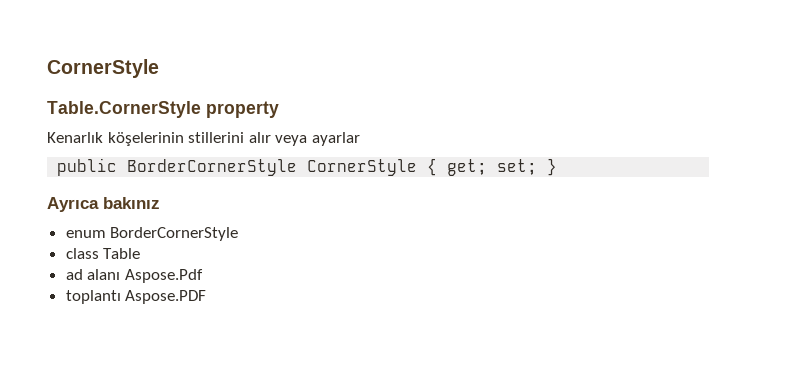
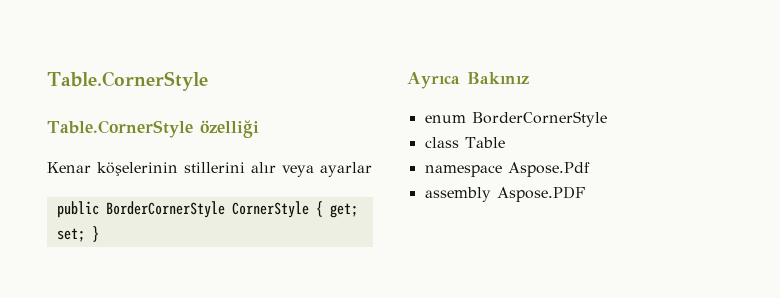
[47,59,159,78] [47,101,279,118] [47,132,103,143] CornerStyle // Table.CornerStyle property // Kenarlık -> [47,71,208,91] [47,120,259,138] [47,162,91,173] Table.CornerStyle // Table.CornerStyle özelliği // Kenar
[103,197,160,209] bakınız -> [466,72,529,84] Bakınız
[65,269,121,280] ad alanı -> [424,165,502,177] namespace
[65,290,121,304] toplantı -> [424,187,491,202] assembly

